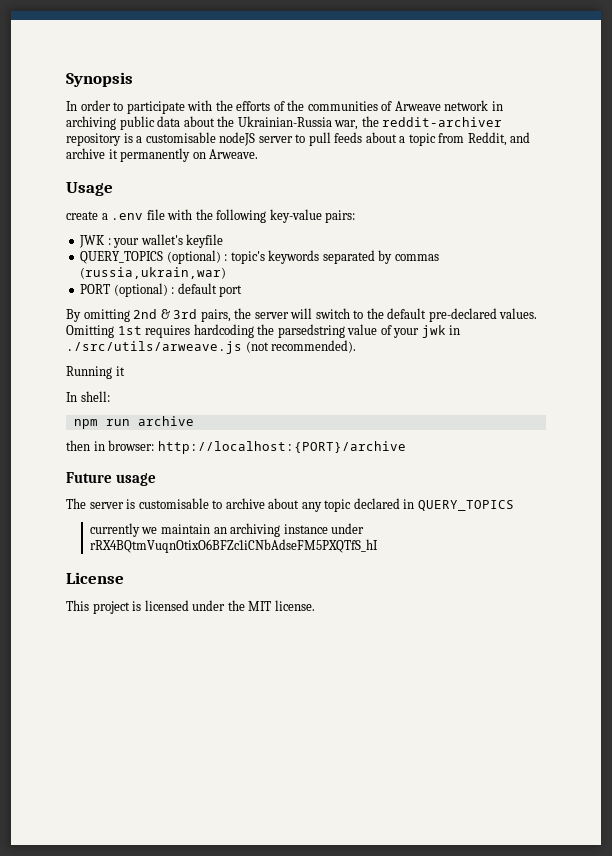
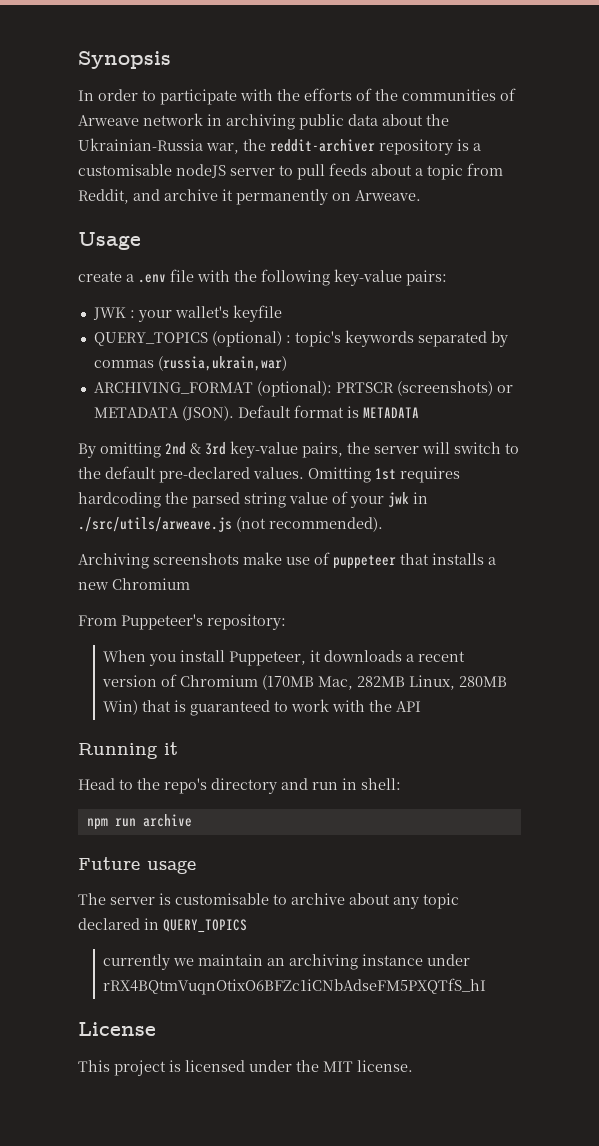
[80,283,243,297] PORT (optional) : default port -> [93,381,513,397] [93,405,419,421] ARCHIVING_FORMAT (optional): PRTSCR (screenshots) or METADATA (JSON). Default format is METADATA
(198, 314) none -> [230,441,298,458] key-value
[277,324,345,338] parsedstring -> [192,492,286,508] parsed string
[66,366,125,379] [66,392,77,402] Running it // In -> [78,552,496,569] [78,578,190,590] [78,614,286,630] [103,650,466,666] [102,674,508,690] [103,699,422,716] [78,742,178,759] [78,778,357,794] Archiving screenshots make use of puppeteer that installs a new Chromium // From Puppeteer's repository: // When you install Puppeteer, it downloads a recent version of Chromium (170MB Mac, 282MB Linux, 280MB Win) that is guaranteed to work with the API // Running it // Head to the repo's directory and run in
[66,440,406,454] // then in browser: http://localhost:{PORT}/archive -> (192, 820) none

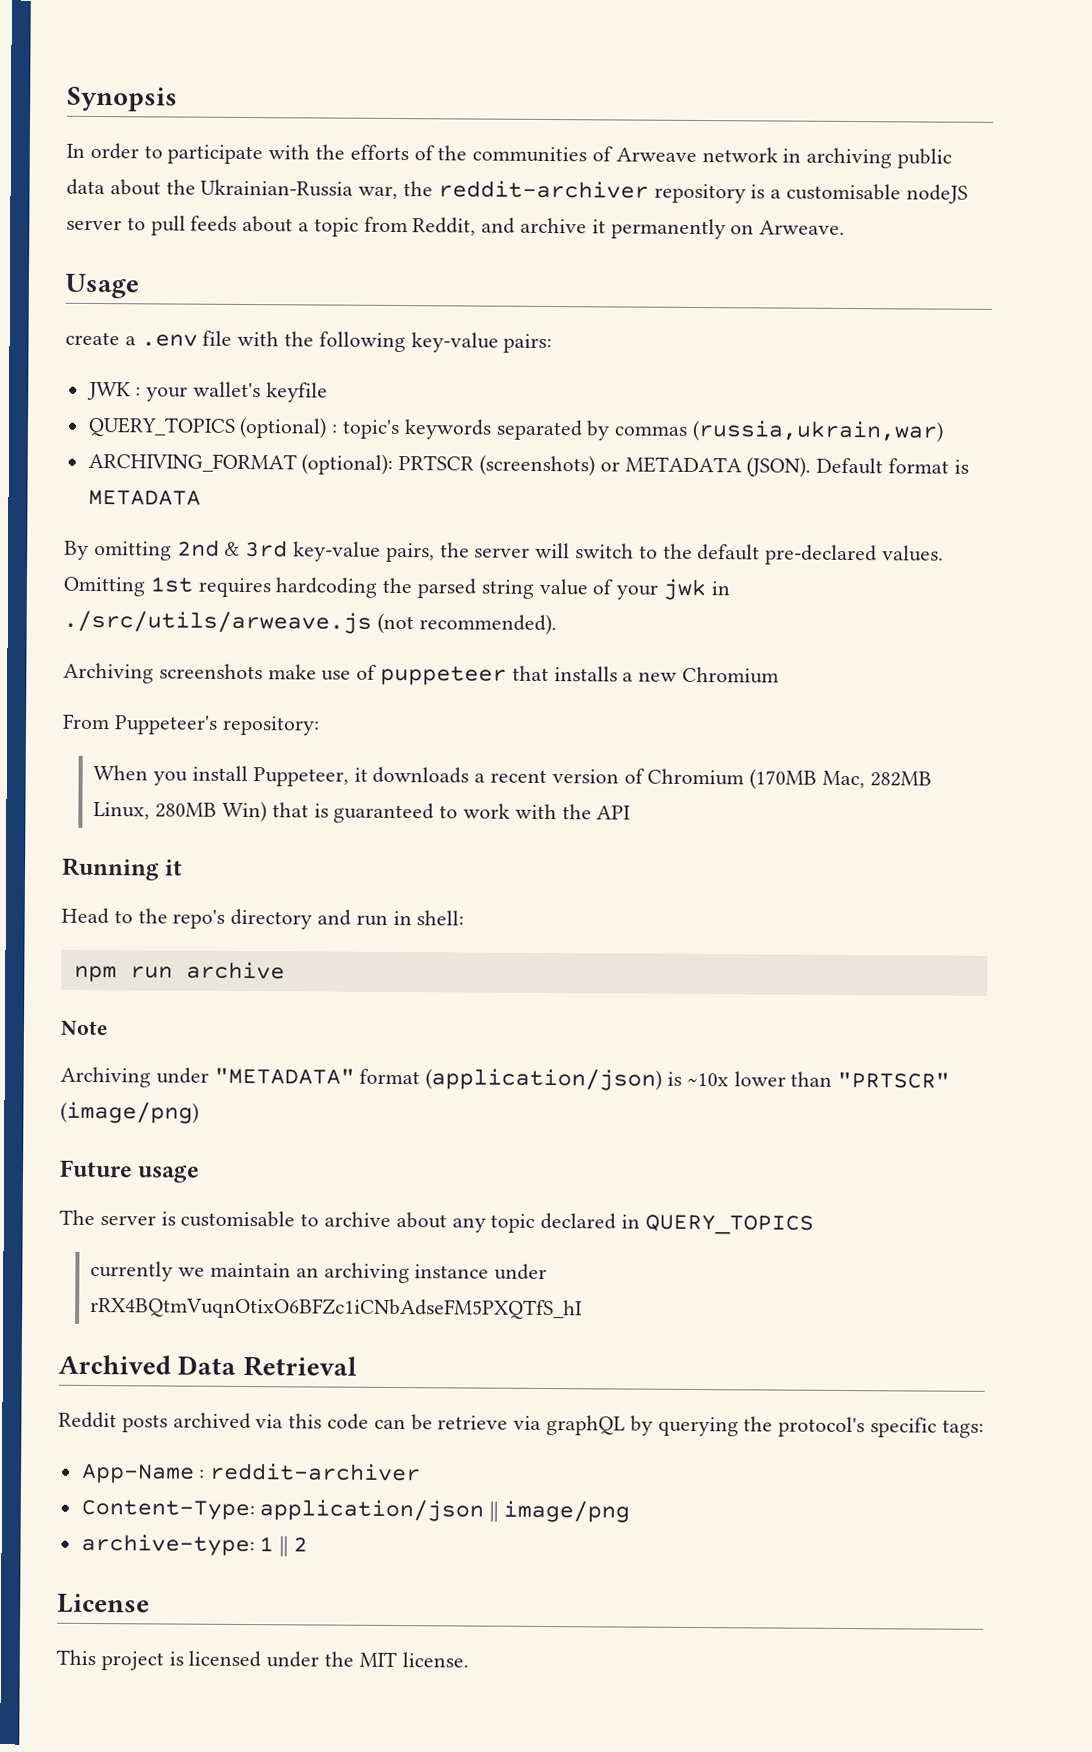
(192, 820) none -> [60,1020,109,1036] [60,1066,951,1091] [60,1101,199,1124] // Note // Archiving under "METADATA" format (application/json) is ~10x lower than "PRTSCR" (image/png)
(487, 986) none -> [58,1354,357,1377] [58,1411,984,1438] [80,1462,422,1484] [80,1499,631,1523] [80,1533,309,1557] // Archived Data Retrieval // Reddit posts archived via this code can be retrieve via graphQL by querying the protocol's specific tags: // App-Name : reddit-archiver // Content-Type: application/json || image/png // archive-type: 1 || 2

